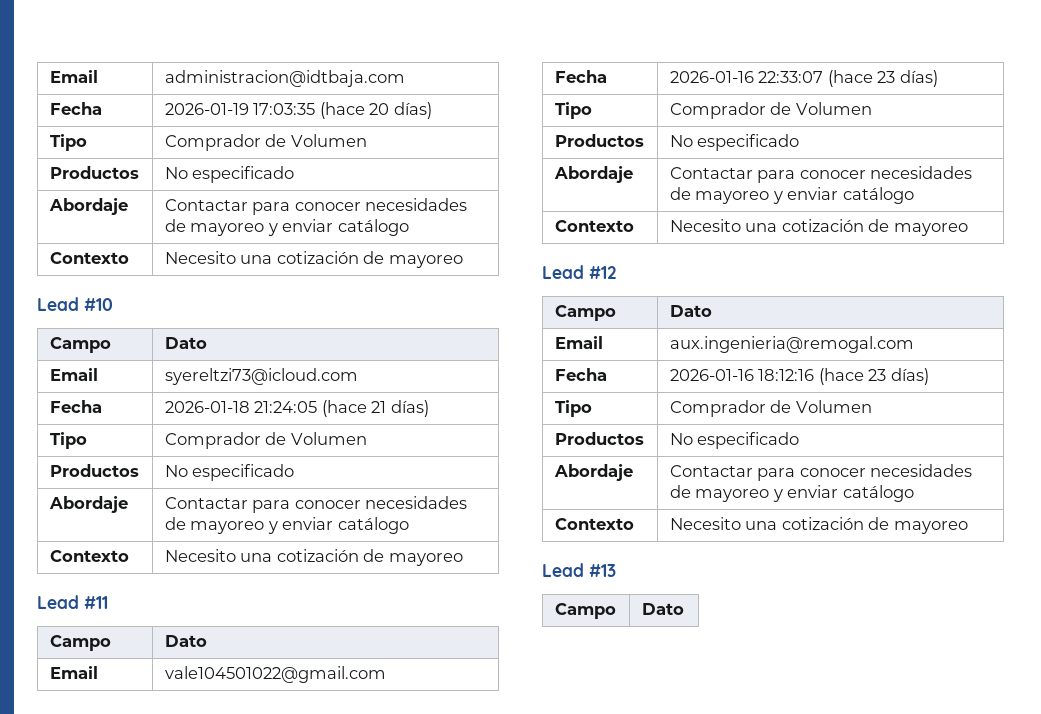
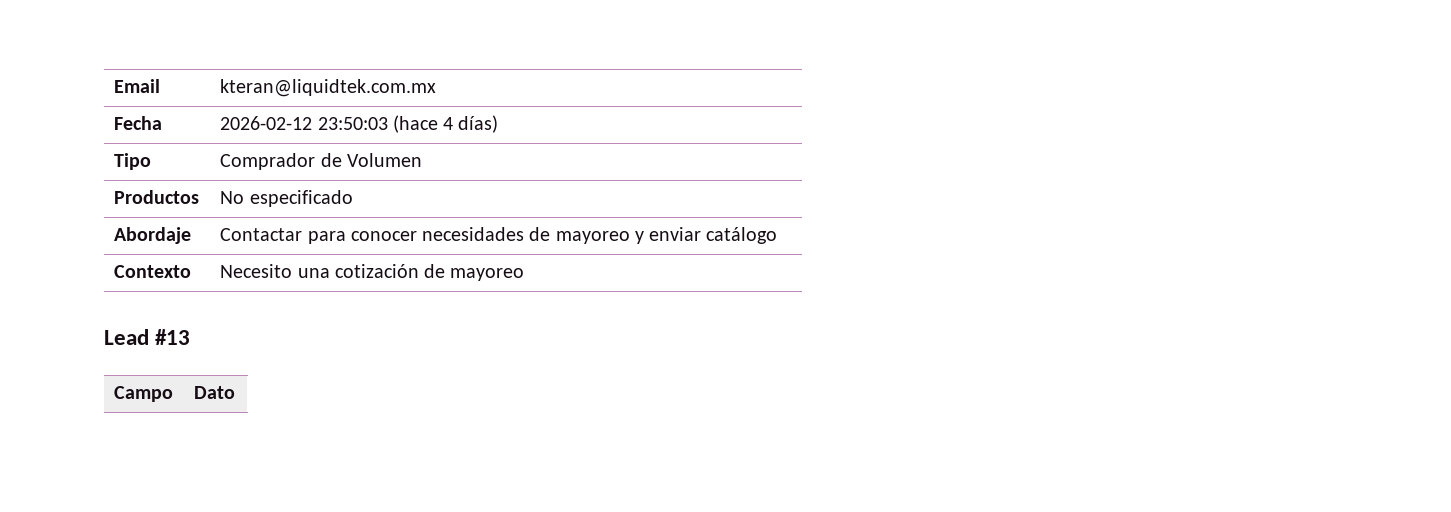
[49,70,98,83] [164,70,405,87] [49,102,102,115] [164,102,432,119] [49,134,87,151] [164,134,367,151] [49,166,139,179] [164,166,295,183] [48,198,128,215] [164,198,468,215] [164,219,409,236] [49,252,129,264] [164,251,463,268] [37,297,113,311] [49,337,111,353] [164,337,207,349] [49,368,98,381] [164,368,358,385] [49,400,102,413] [164,400,429,417] [49,432,87,449] [164,432,367,449] [49,464,139,477] [164,464,295,481] [48,496,128,513] [164,496,468,513] [164,517,409,534] [49,550,129,562] [164,549,463,566] [37,595,108,609] [49,635,111,651] [164,635,207,647] [49,666,98,679] [164,666,386,683] [554,70,607,83] [669,70,938,87] [554,102,592,119] [669,102,872,119] [554,134,644,147] [669,134,800,151] [553,166,633,183] [669,166,973,183] [669,187,914,204] [554,220,634,232] [669,219,968,236] [542,265,616,279] [554,305,616,321] [669,305,712,317] [554,336,603,349] [669,336,914,353] [554,368,607,381] [669,368,887,385] Email | administracion@idtbaja.com // Fecha | 2026-01-19 17:03:35 (hace 20 días) // Tipo | Comprador de Volumen // Productos | No especificado // Abordaje | Contactar para conocer necesidades de mayoreo y enviar catálogo // Contexto | Necesito una cotización de mayoreo // Lead #10 // Campo | Dato // Email | syereltzi73@icloud.com // Fecha | 2026-01-18 21:24:05 (hace 21 días) // Tipo | Comprador de Volumen // Productos | No especificado // Abordaje | Contactar para conocer necesidades de mayoreo y enviar catálogo // Contexto | Necesito una cotización de mayoreo // Lead #11 // Campo | Dato // Email | vale104501022@gmail.com // Fecha | 2026-01-16 22:33:07 (hace 23 días) // Tipo | Comprador de Volumen // Productos | No especificado // Abordaje | Contactar para conocer necesidades de mayoreo y enviar catálogo // Contexto | Necesito una cotización de mayoreo // Lead #12 // Campo | Dato // Email | aux.ingenieria@remogal.com // Fecha | 2026-01-16 18:12:16 (hace 23 -> [114,79,161,93] [220,79,437,97] [114,116,163,130] [220,115,454,133] Email | kteran@liquidtek.com.mx // Fecha | 2026-02-12 23:50:03 (hace 4

